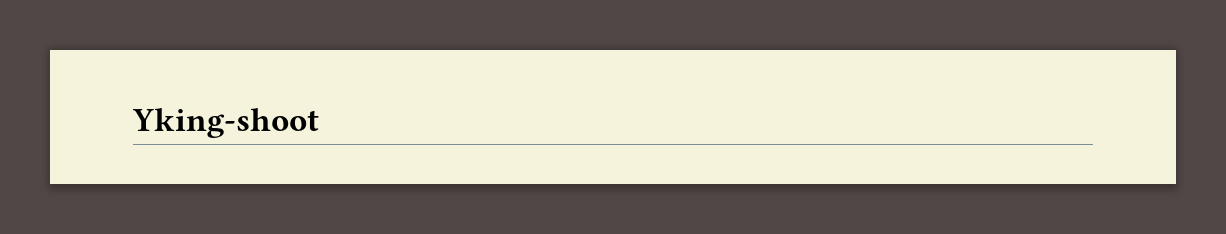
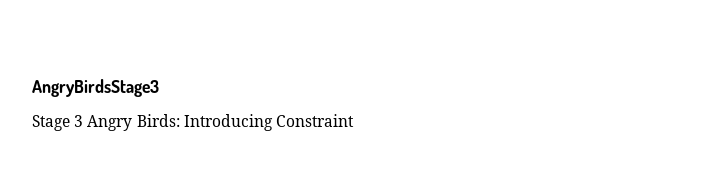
[132,108,319,138] Yking-shoot -> [32,79,159,97] [32,114,354,131] AngryBirdsStage3 // Stage 3 Angry Birds: Introducing Constraint

